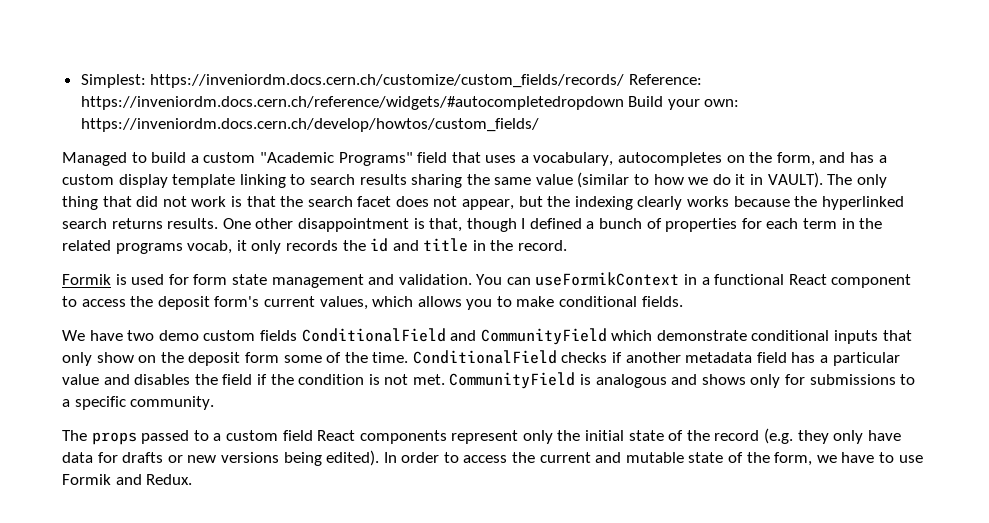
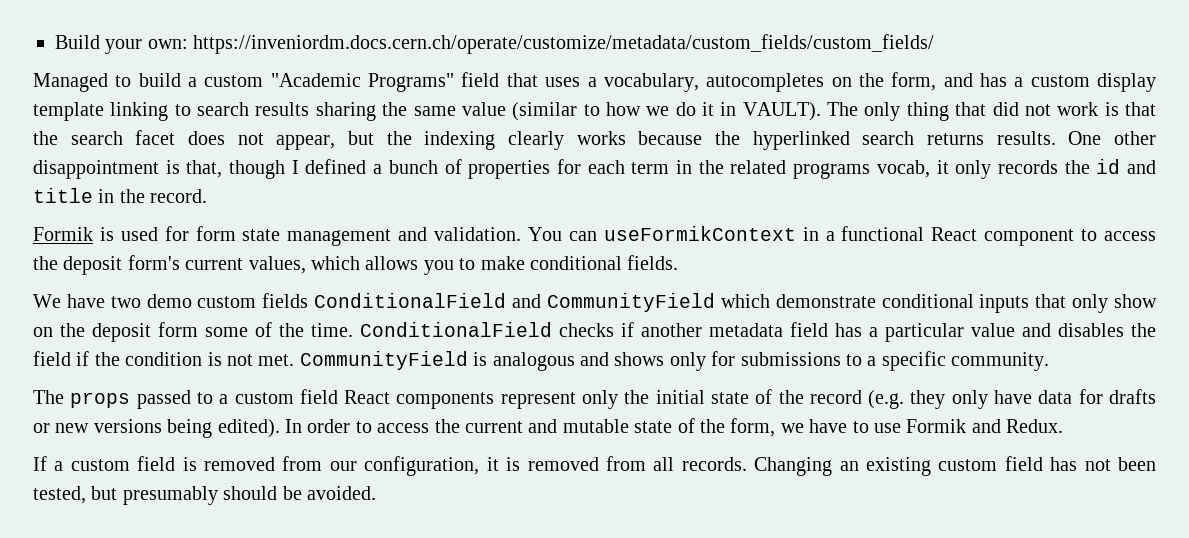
[80,74,702,88] [80,96,624,110] Simplest: https://inveniordm.docs.cern.ch/customize/custom_fields/records/ Reference: https://inveniordm.docs.cern.ch/reference/widgets/#autocompletedropdown -> (55, 42) none
[80,118,539,132] https://inveniordm.docs.cern.ch/develop/howtos/custom_fields/ -> [193,34,935,54] https://inveniordm.docs.cern.ch/operate/customize/metadata/custom_fields/custom_fields/
(193, 479) none -> [33,456,1156,476] [33,486,376,505] // If a custom field is removed from our configuration, it is removed from all records. Changing an existing custom field has not been tested, but presumably should be avoided.

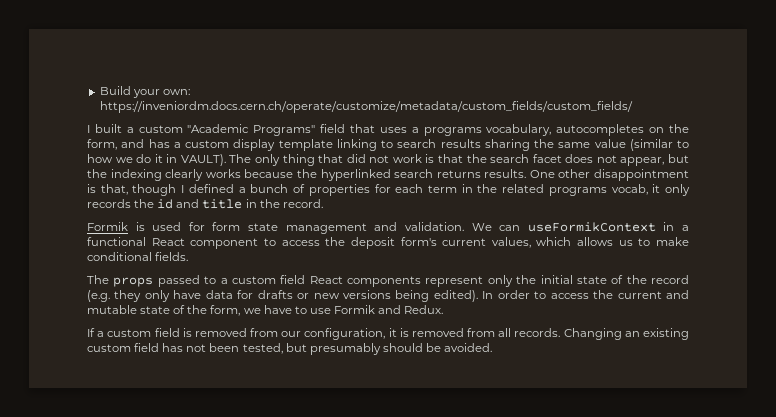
[33,73,181,92] Managed to build -> [87,124,122,133] I built
(597, 82) none -> [423,127,482,136] programs
[528,227,562,241] You -> [471,223,492,231] We
[423,260,454,275] you -> [618,240,633,246] us
[33,293,1157,313] [33,322,1156,342] [33,351,1050,371] // We have two demo custom fields ConditionalField and CommunityField which demonstrate conditional inputs that only show on the deposit form some of the time. ConditionalField checks if another metadata field has a particular value and disables the field if the condition is not met. CommunityField is analogous and shows only for submissions to a specific community. -> (189, 256) none

